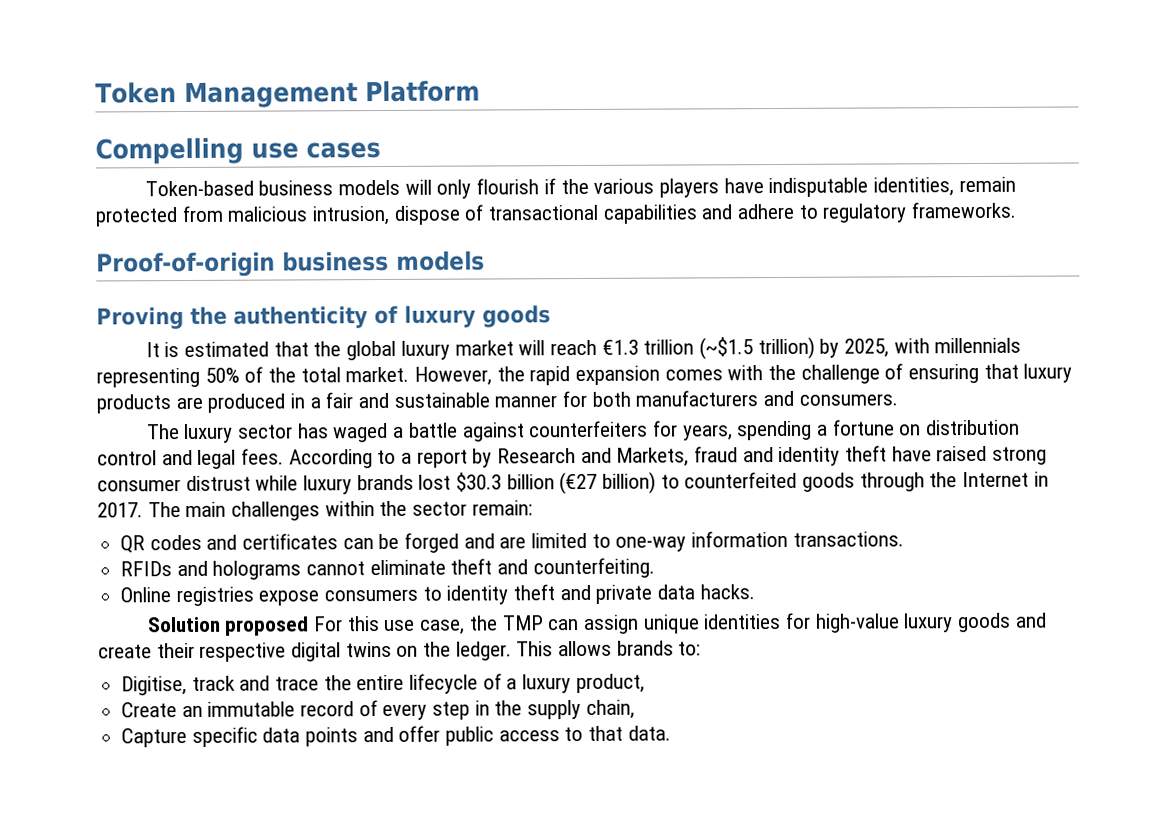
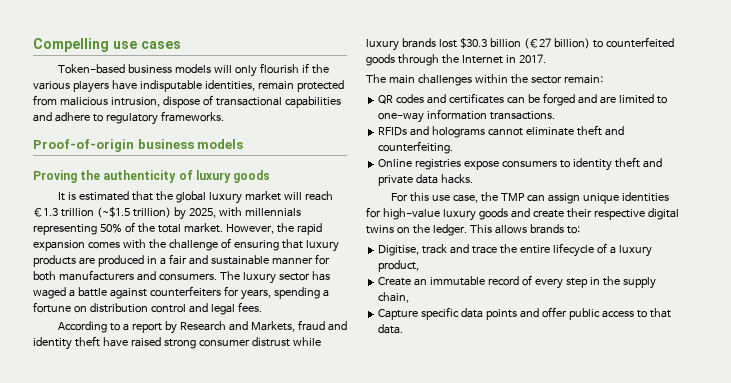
[95,80,480,109] Token Management Platform // -> (33, 45) none
(898, 399) // -> (217, 277) none
(285, 456) none -> (262, 307) //
(143, 510) none -> (546, 58) //
[146,616,310,636] Solution proposed -> (474, 179) none

